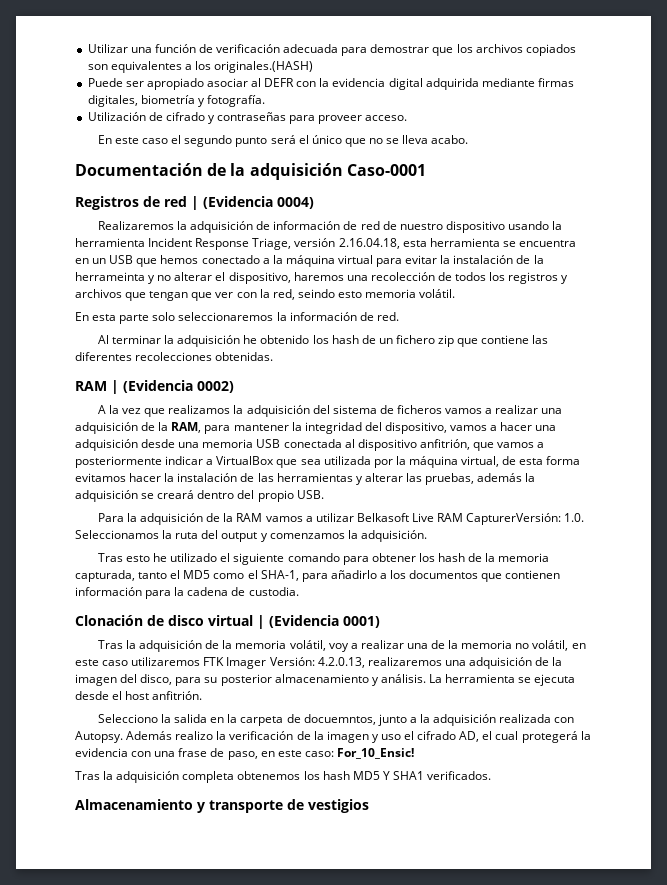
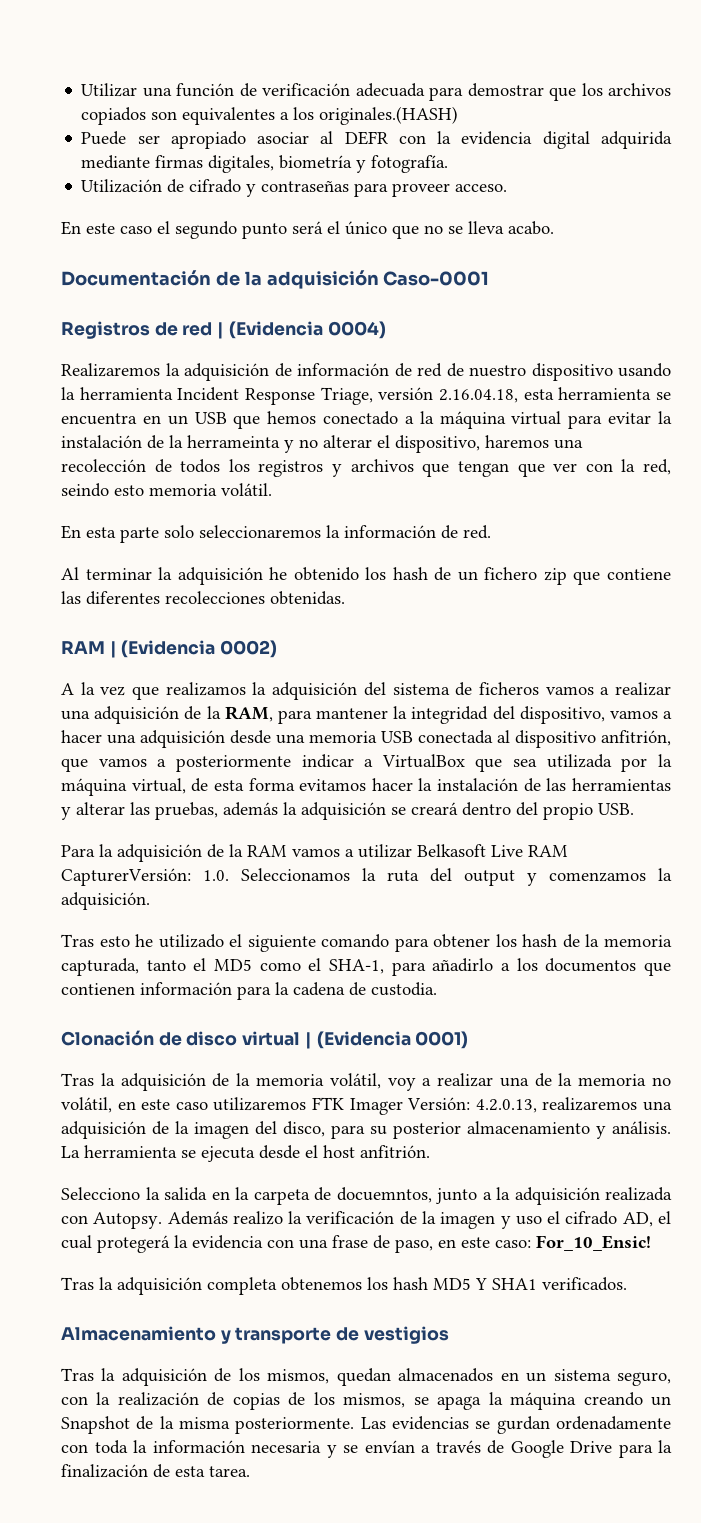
(369, 806) none -> [61,1368,671,1386] [61,1392,671,1410] [61,1416,671,1434] [61,1440,672,1458] [61,1464,250,1478] // Tras la adquisición de los mismos, quedan almacenados en un sistema seguro, con la realización de copias de los mismos, se apaga la máquina creando un Snapshot de la misma posteriormente. Las evidencias se gurdan ordenadamente con toda la información necesaria y se envían a través de Google Drive para la finalización de esta tarea.

